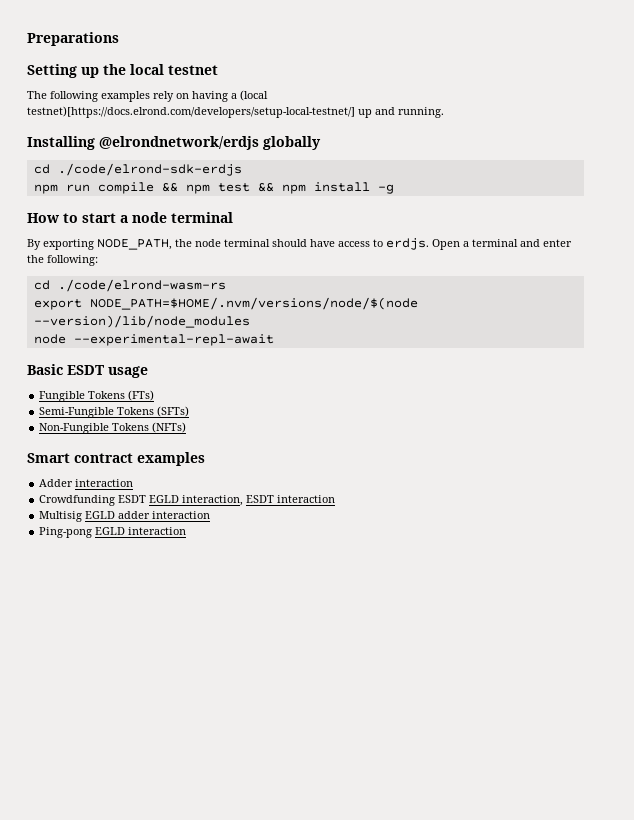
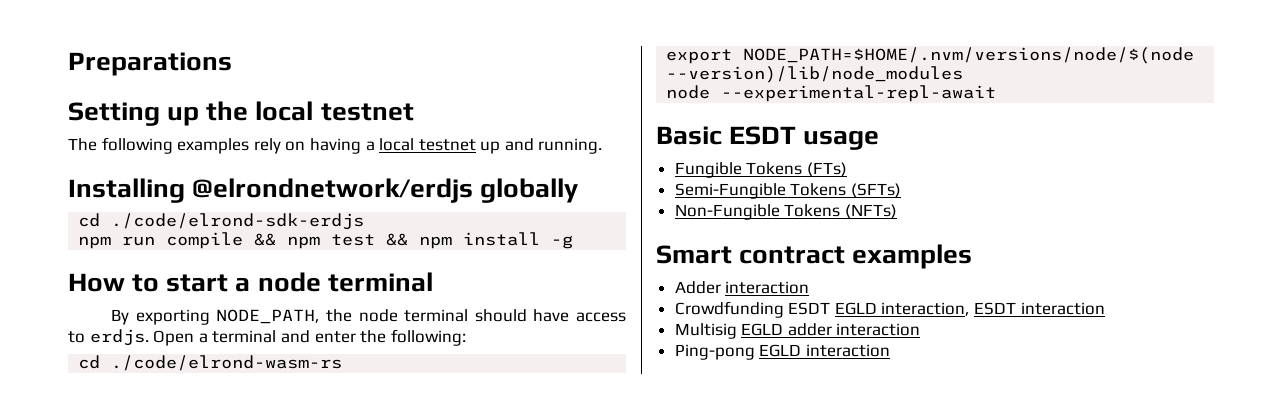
[240,90,268,101] [27,106,355,118] (local testnet)[https://docs.elrond.com/developers/setup-local-testnet/] -> [379,138,476,151] local testnet

